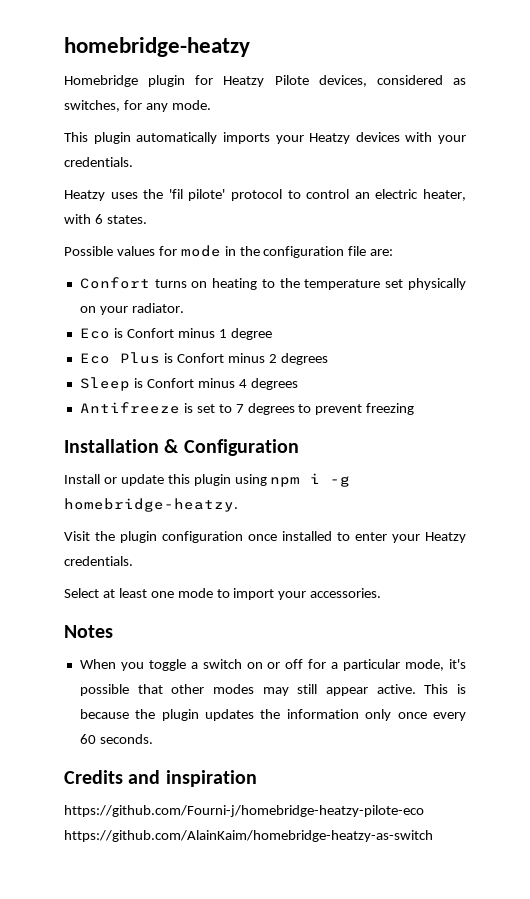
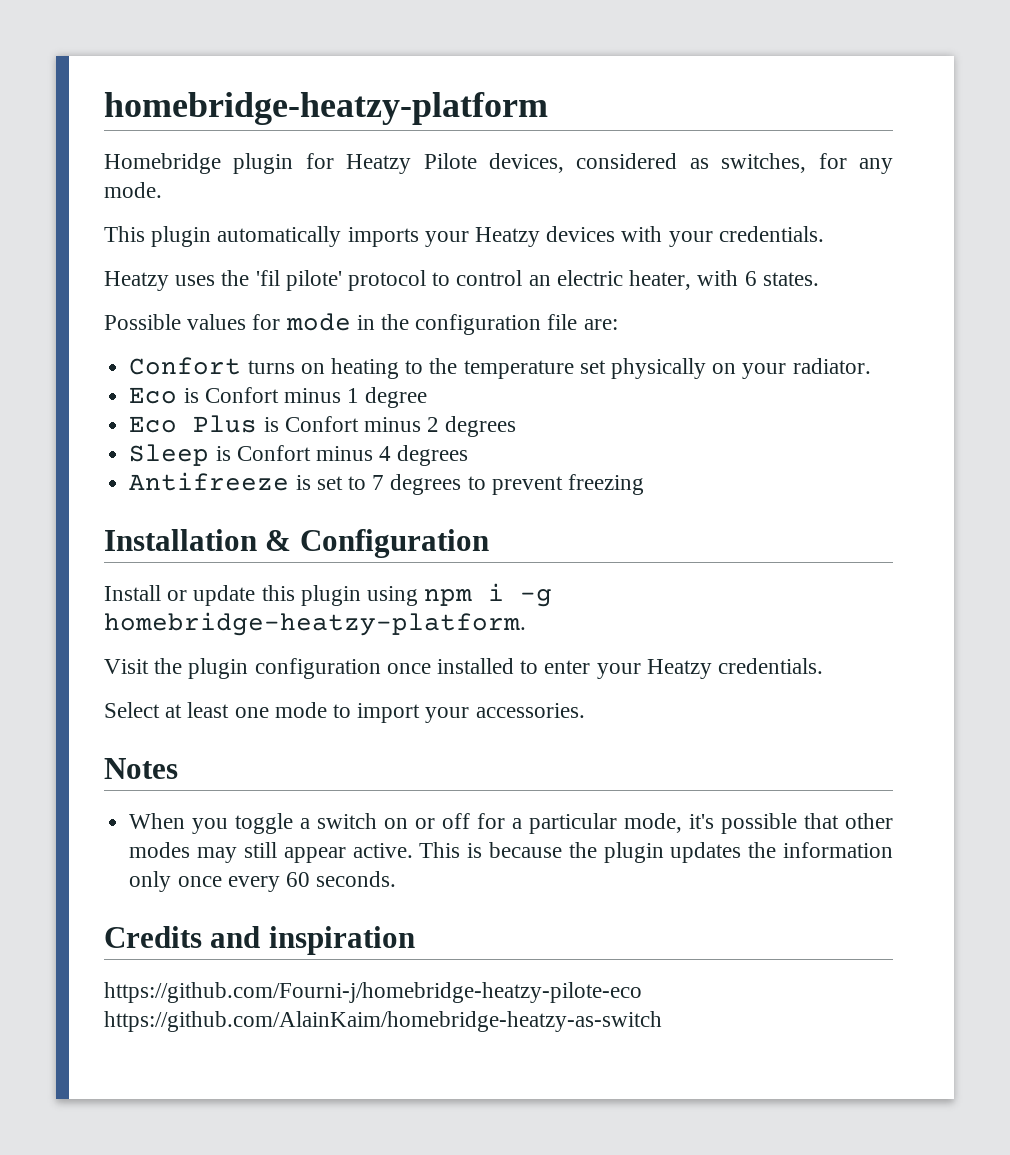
[64,37,250,57] homebridge-heatzy -> [104,92,548,125] homebridge-heatzy-platform
[64,498,238,512] homebridge-heatzy. -> [104,612,526,636] homebridge-heatzy-platform.

